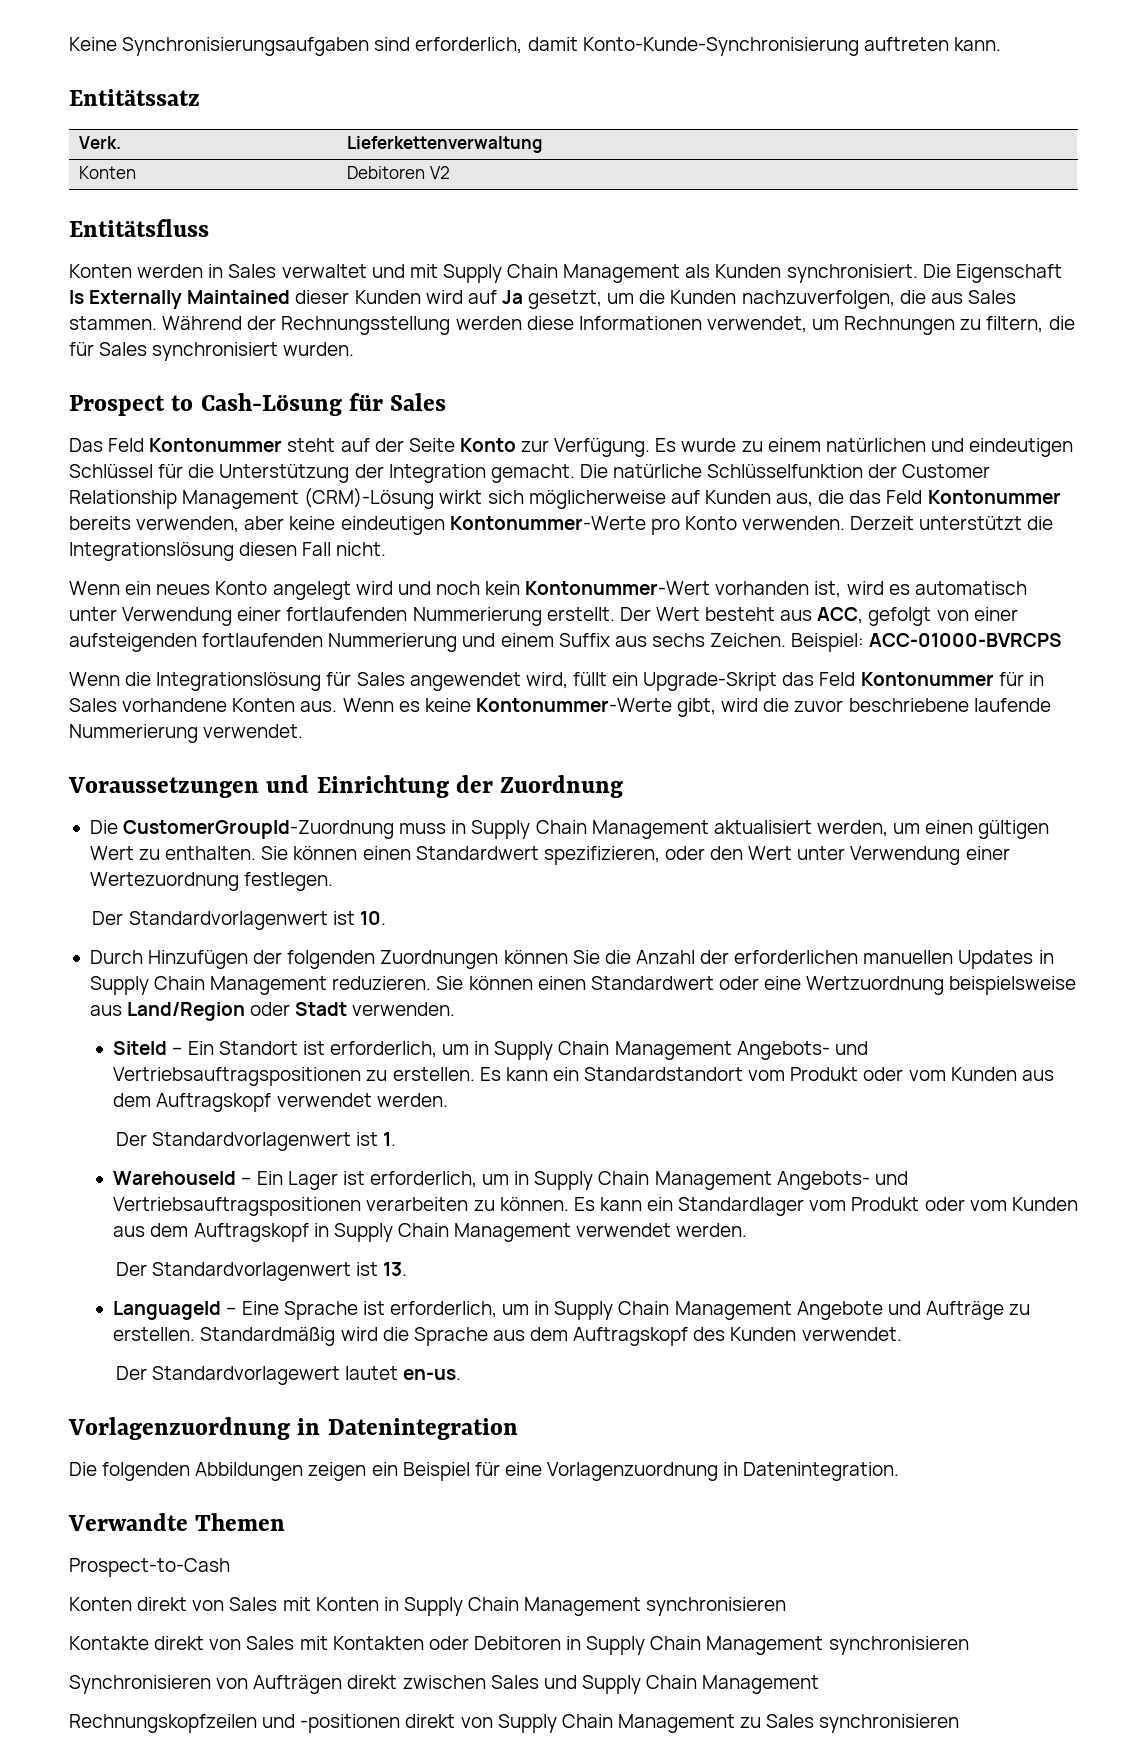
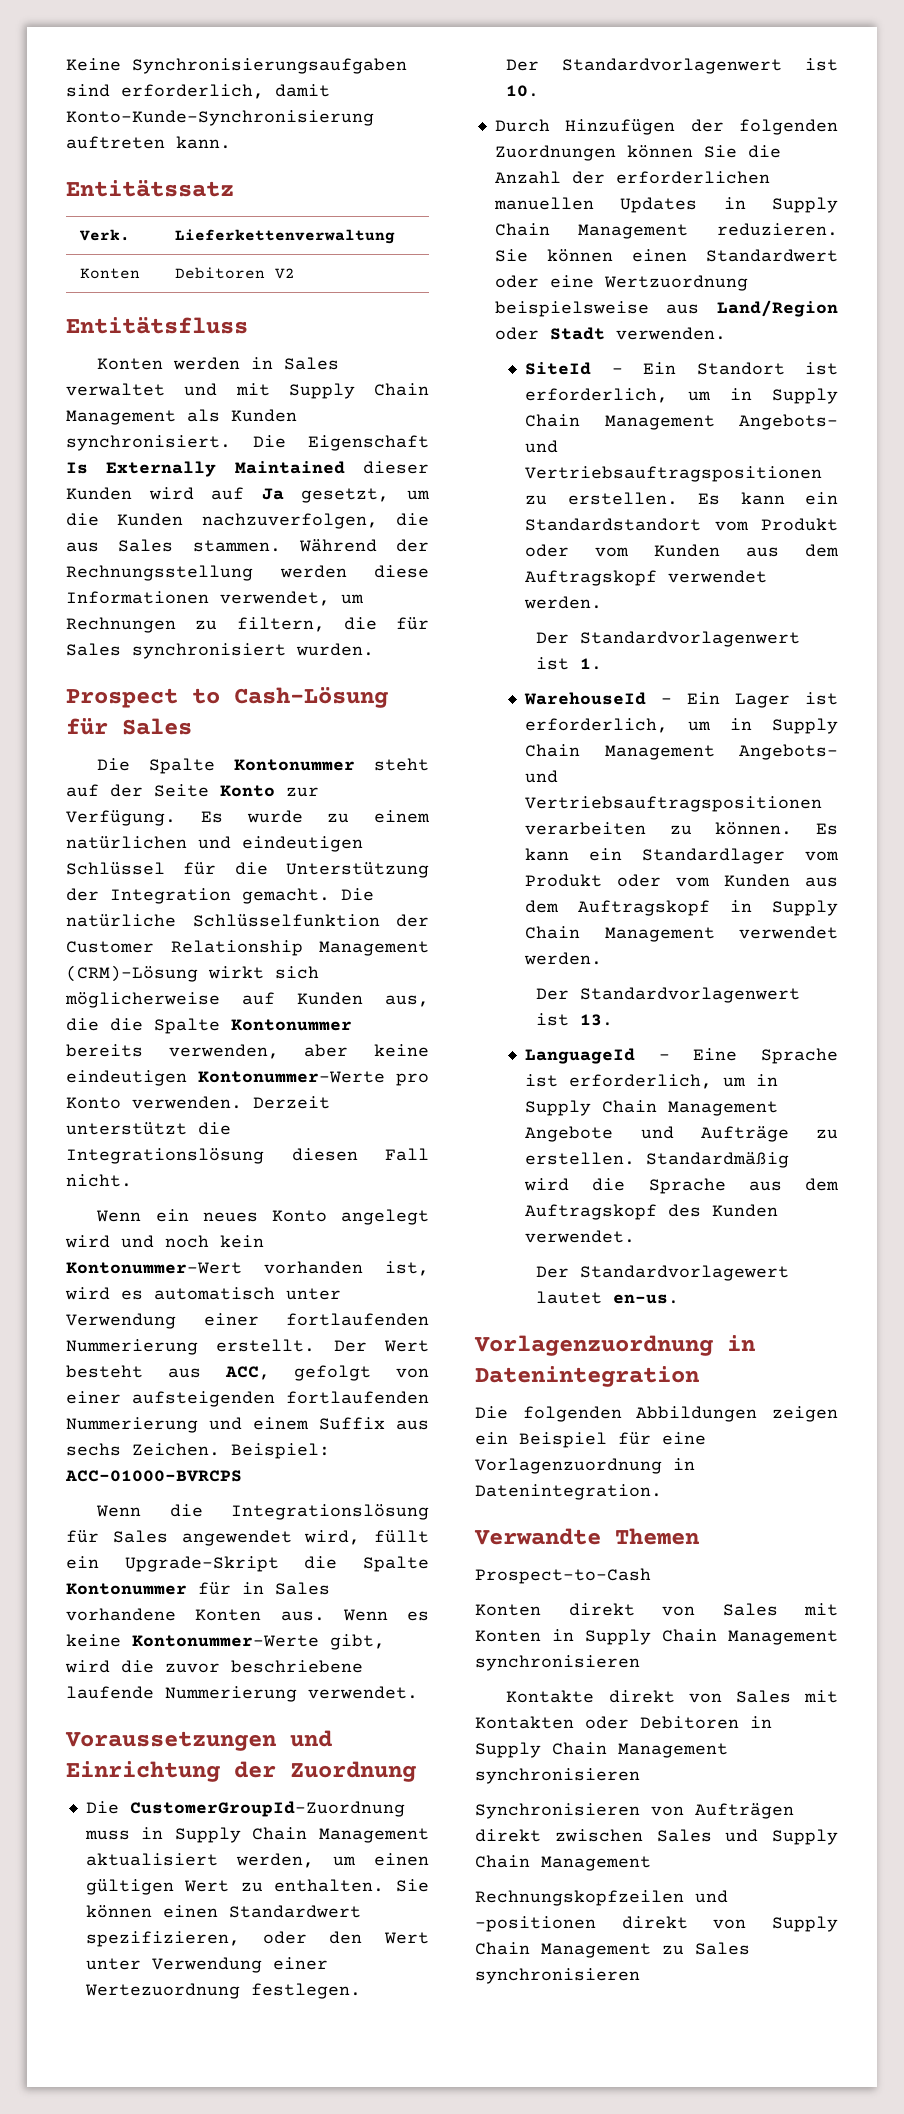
[69,438,145,452] Das Feld -> [97,758,216,774] Die Spalte
[849,490,923,504] das Feld -> [110,1018,220,1034] die Spalte
[782,672,856,686] das Feld -> [304,1556,429,1572] die Spalte

